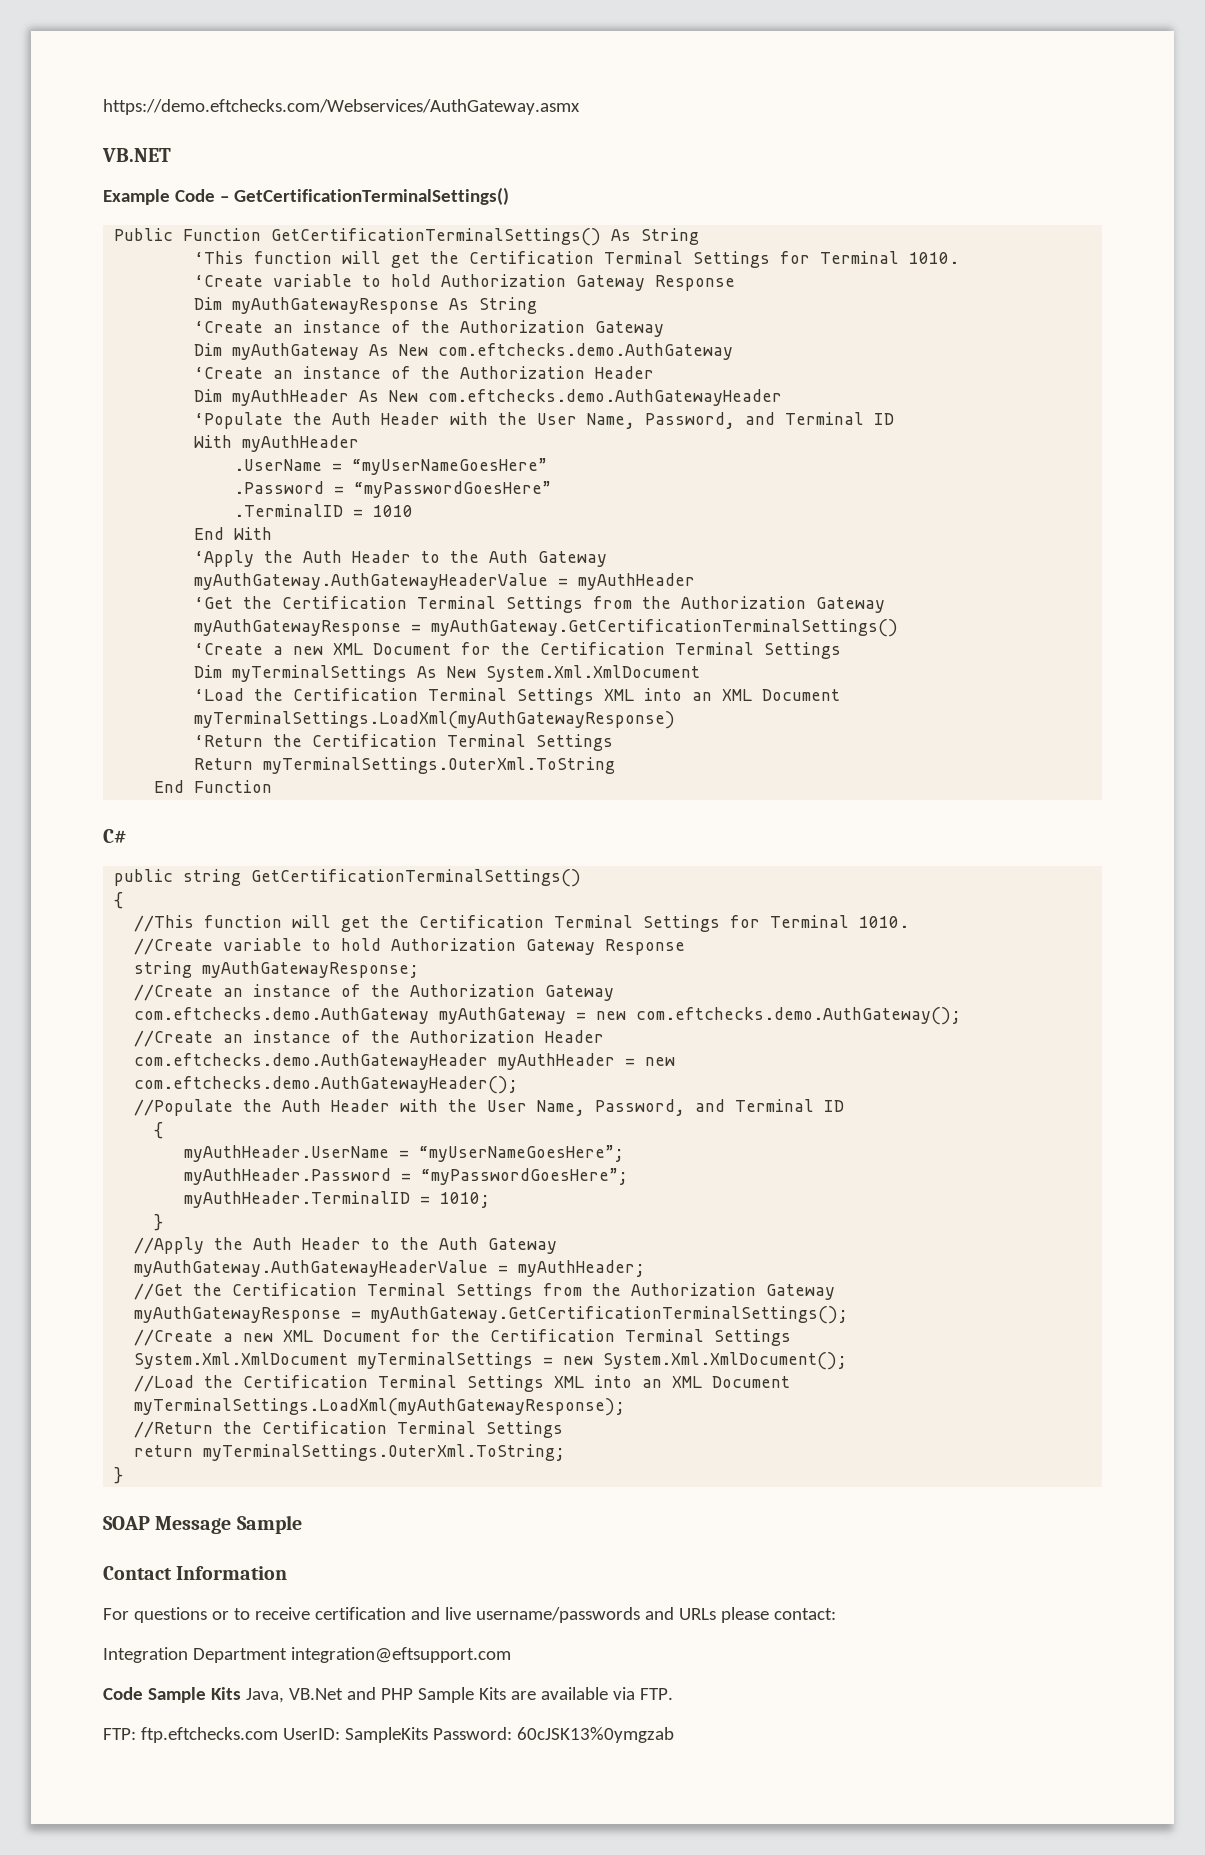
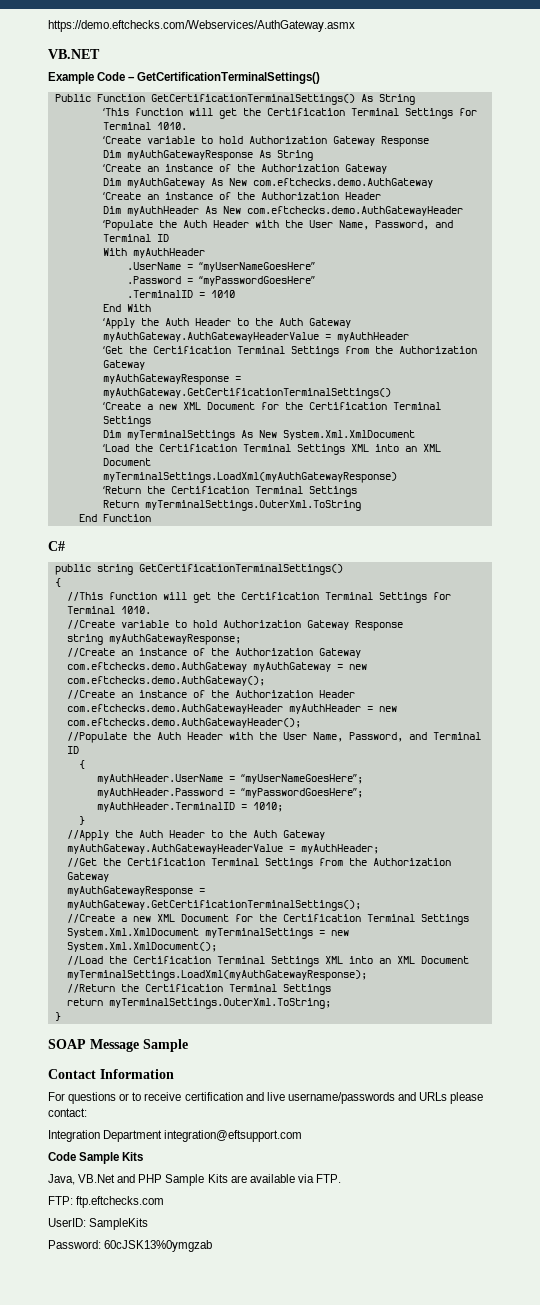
(241, 1693) none -> (144, 1156) //
(278, 1735) none -> (165, 1202) //
(428, 1735) none -> (149, 1224) //

